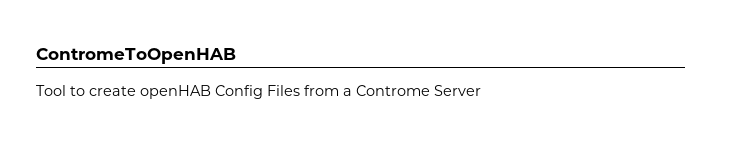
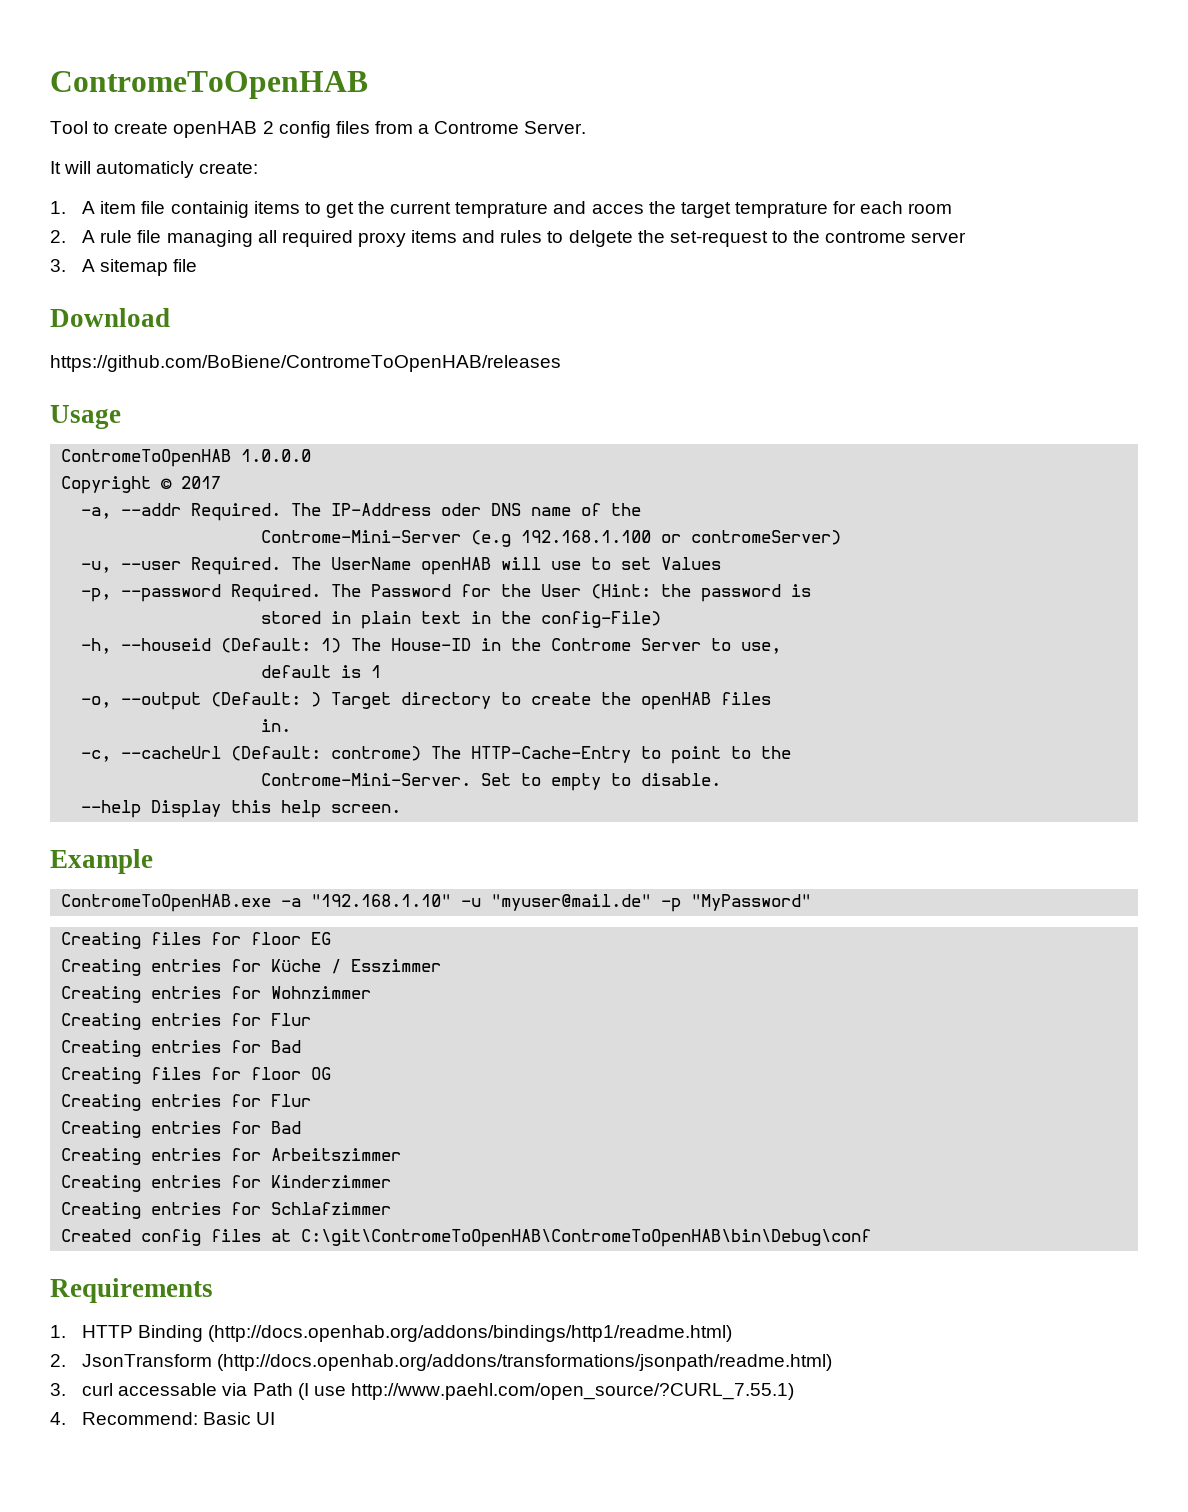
[215,85,481,99] Config Files from a Controme Server -> [262,121,587,138] [50,161,259,178] [50,201,953,218] [50,230,967,247] [50,259,198,276] [50,308,170,327] [50,355,561,372] [50,405,121,429] [61,449,312,467] [61,476,222,494] [81,503,642,521] [261,530,842,547] [81,557,722,575] [81,584,812,602] [261,611,662,629] [81,638,782,654] [261,665,382,678] [81,692,772,710] [261,719,292,732] [81,746,792,764] [261,773,722,791] [81,800,402,818] [50,849,153,874] [61,894,812,912] [61,932,332,949] [61,959,442,976] [61,986,372,1003] [61,1013,312,1030] [61,1040,302,1057] [61,1067,332,1084] [61,1094,312,1111] [61,1121,302,1138] [61,1148,402,1165] [61,1175,392,1192] [61,1202,392,1219] [61,1229,872,1247] [50,1278,213,1303] [50,1325,733,1342] [50,1354,833,1371] [50,1383,794,1400] [50,1412,276,1425] 2 config files from a Controme Server. // It will automaticly create: // 1. A item file containig items to get the current temprature and acces the target temprature for each room // 2. A rule file managing all required proxy items and rules to delgete the set-request to the controme server // 3. A sitemap file // Download // https://github.com/BoBiene/ContromeToOpenHAB/releases // Usage // ContromeToOpenHAB 1.0.0.0 // Copyright © 2017 // -a, --addr Required. The IP-Address oder DNS name of the // Controme-Mini-Server (e.g 192.168.1.100 or contromeServer) // -u, --user Required. The UserName openHAB will use to set Values // -p, --password Required. The Password for the User (Hint: the password is // stored in plain text in the config-File) // -h, --houseid (Default: 1) The House-ID in the Controme Server to use, // default is 1 // -o, --output (Default: ) Target directory to create the openHAB files // in. // -c, --cacheUrl (Default: controme) The HTTP-Cache-Entry to point to the // Controme-Mini-Server. Set to empty to disable. // --help Display this help screen. // Example // ContromeToOpenHAB.exe -a "192.168.1.10" -u "myuser@mail.de" -p "MyPassword" // Creating files for floor EG // Creating entries for Küche / Esszimmer // Creating entries for Wohnzimmer // Creating entries for Flur // Creating entries for Bad // Creating files for floor OG // Creating entries for Flur // Creating entries for Bad // Creating entries for Arbeitszimmer // Creating entries for Kinderzimmer // Creating entries for Schlafzimmer // Created config files at C:\git\ContromeToOpenHAB\ContromeToOpenHAB\bin\Debug\conf // Requirements // 1. HTTP Binding (http://docs.openhab.org/addons/bindings/http1/readme.html) // 2. JsonTransform (http://docs.openhab.org/addons/transformations/jsonpath/readme.html) // 3. curl accessable via Path (I use http://www.paehl.com/open_source/?CURL_7.55.1) // 4. Recommend: Basic UI

